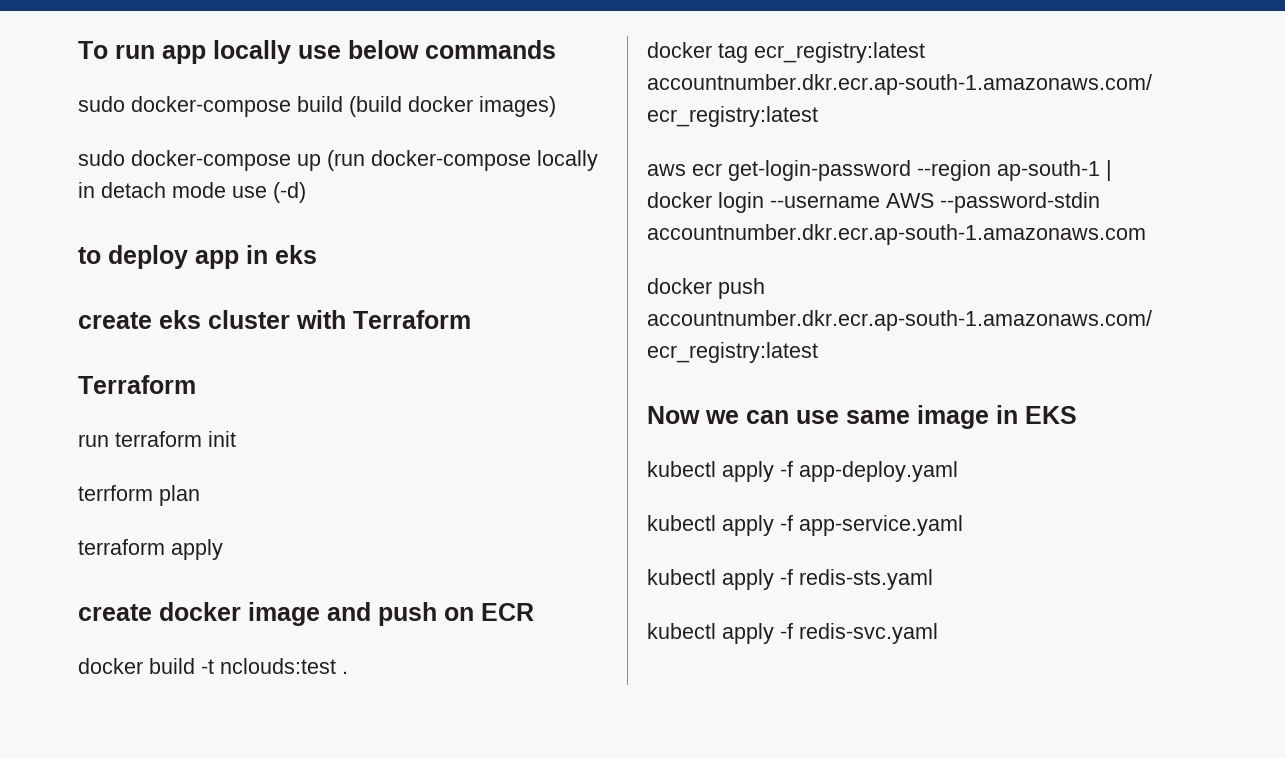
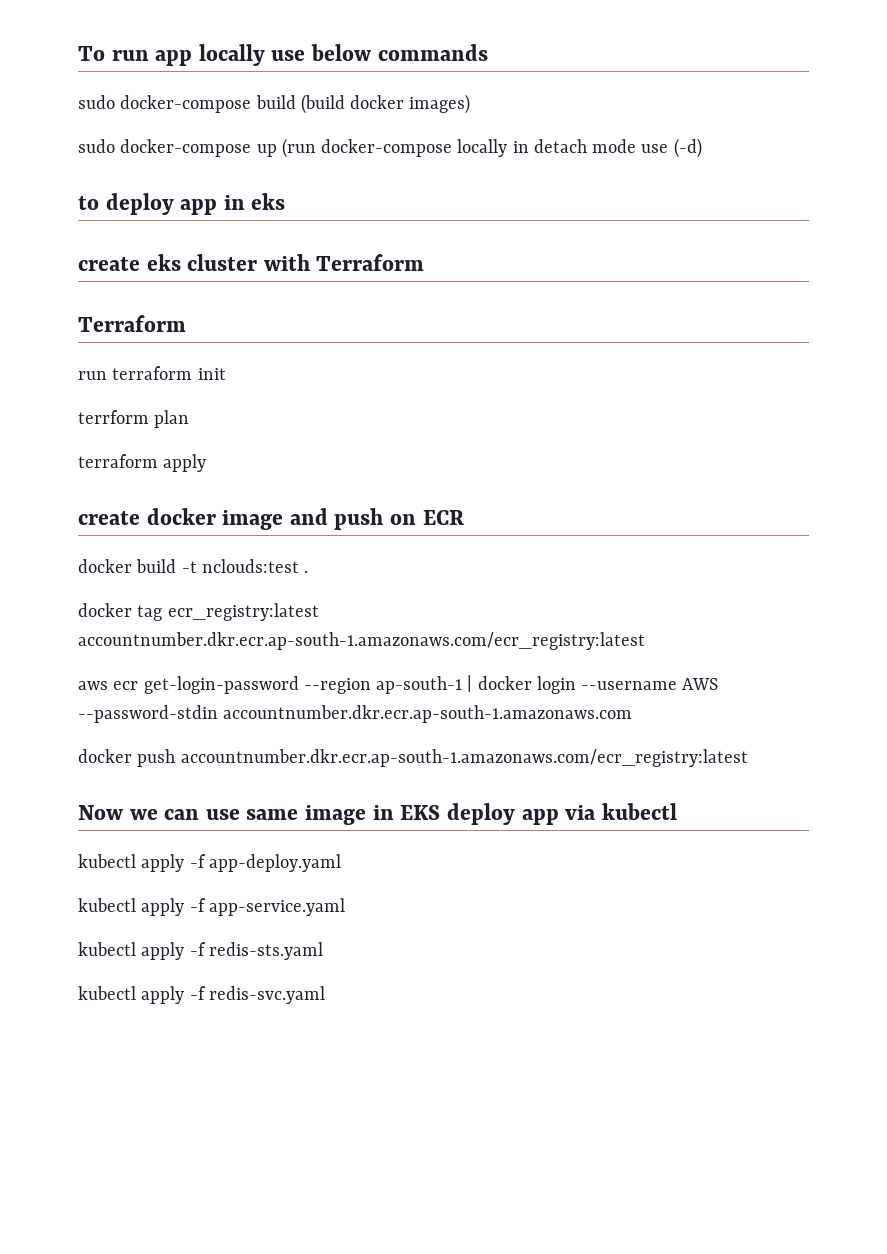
(1077, 415) none -> [446,803,677,825] deploy app via kubectl

